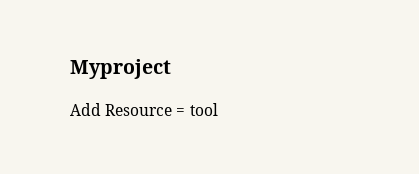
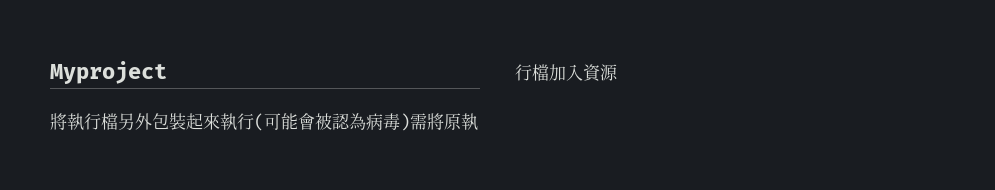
[70,103,218,116] Add Resource = tool -> [50,113,478,131] [515,64,618,82] 將執行檔另外包裝起來執行(可能會被認為病毒)需將原執行檔加入資源

